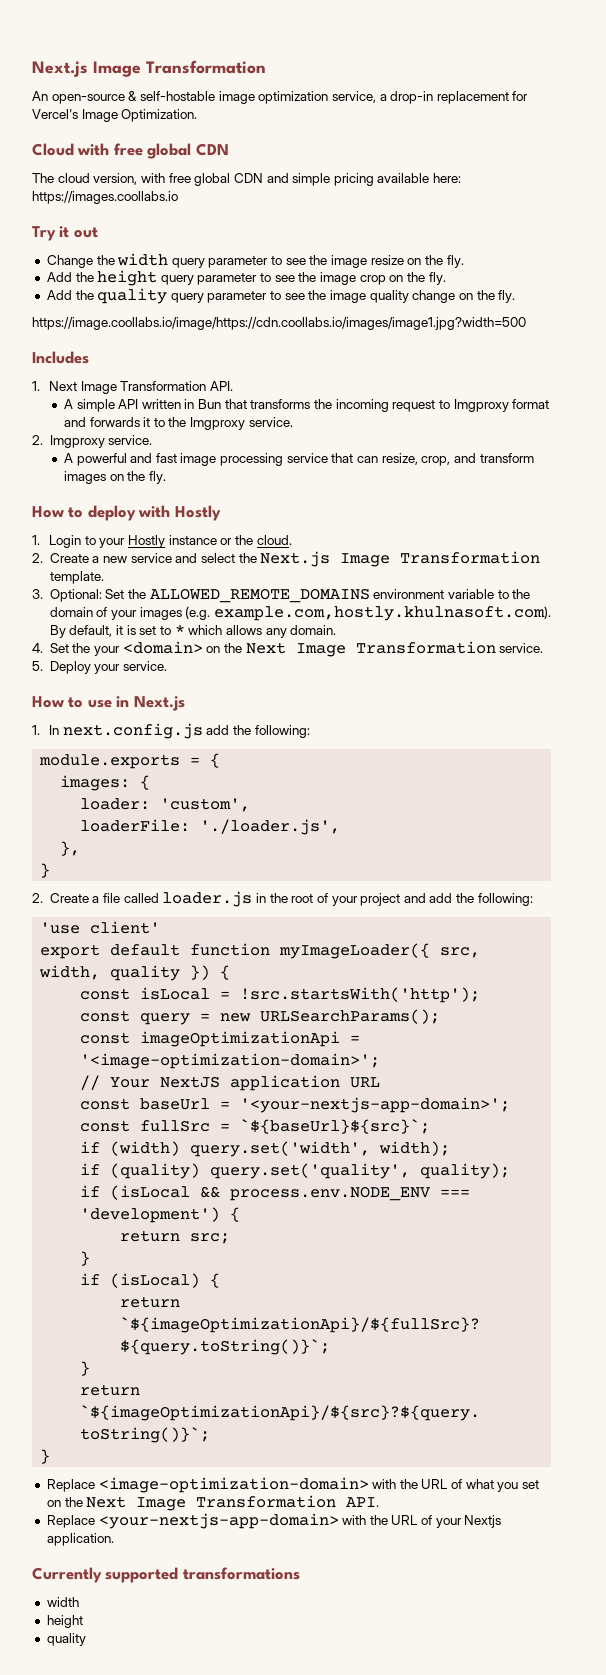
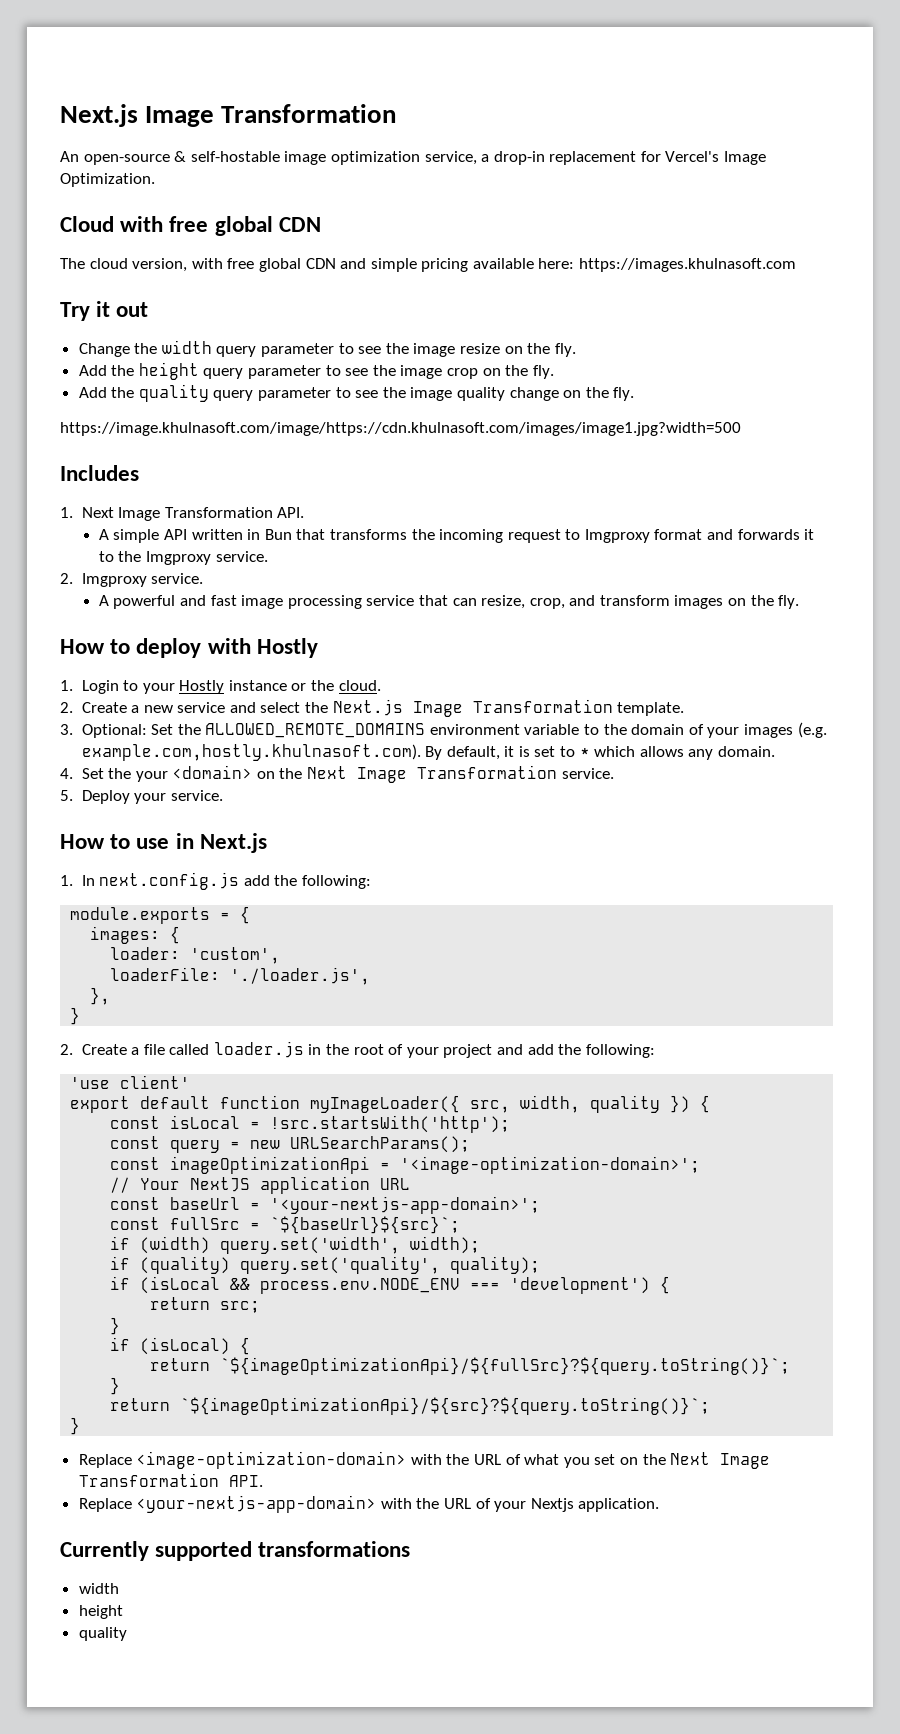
[32,191,178,204] https://images.coollabs.io -> [579,258,797,272] https://images.khulnasoft.com
[32,317,526,330] https://image.coollabs.io/image/https://cdn.coollabs.io/images/image1.jpg?width=500 -> [60,422,741,436] https://image.khulnasoft.com/image/https://cdn.khulnasoft.com/images/image1.jpg?width=500

